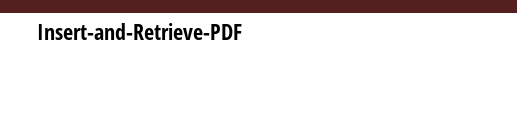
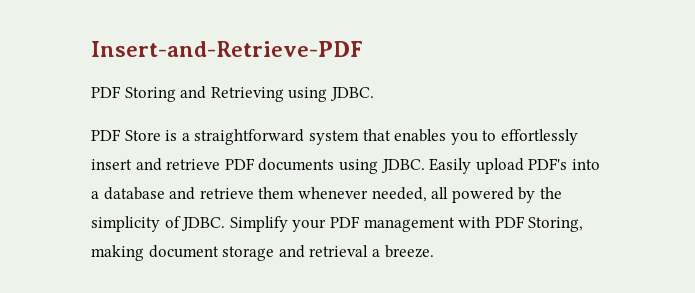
(242, 31) none -> [91,86,374,102] [91,129,578,145] [91,158,600,174] [91,187,562,203] [91,216,584,232] [91,245,434,261] // PDF Storing and Retrieving using JDBC. // PDF Store is a straightforward system that enables you to effortlessly insert and retrieve PDF documents using JDBC. Easily upload PDF's into a database and retrieve them whenever needed, all powered by the simplicity of JDBC. Simplify your PDF management with PDF Storing, making document storage and retrieval a breeze.

